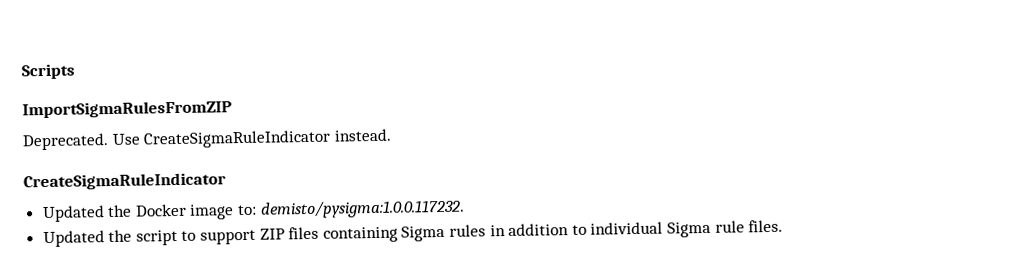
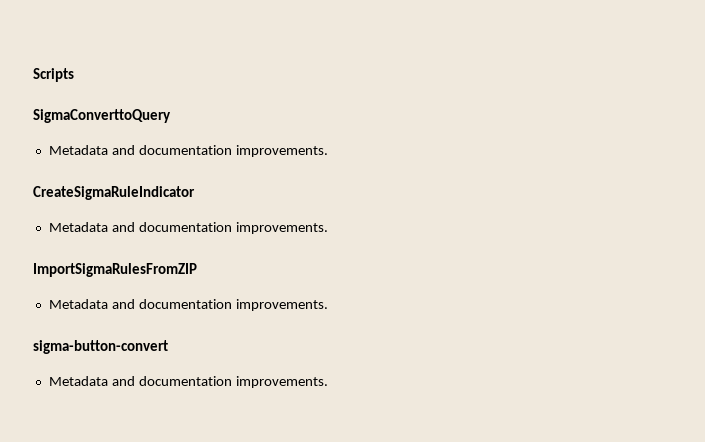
[22,100,232,119] [22,128,392,151] [23,172,226,191] [41,199,465,223] [42,219,784,248] ImportSigmaRulesFromZIP // Deprecated. Use CreateSigmaRuleIndicator instead. // CreateSigmaRuleIndicator // Updated the Docker image to: demisto/pysigma:1.0.0.117232. // Updated the script to support ZIP files containing Sigma rules in addition to individual Sigma rule files. -> [33,109,171,123] [48,145,328,157] [33,186,195,200] [48,222,328,234] [33,263,197,277] [48,299,328,311] [33,340,168,354] [48,376,328,388] SigmaConverttoQuery // Metadata and documentation improvements. // CreateSigmaRuleIndicator // Metadata and documentation improvements. // ImportSigmaRulesFromZIP // Metadata and documentation improvements. // sigma-button-convert // Metadata and documentation improvements.

